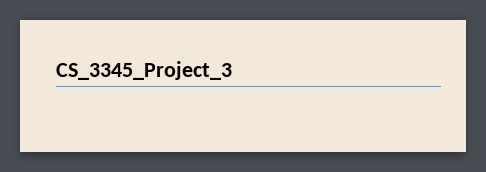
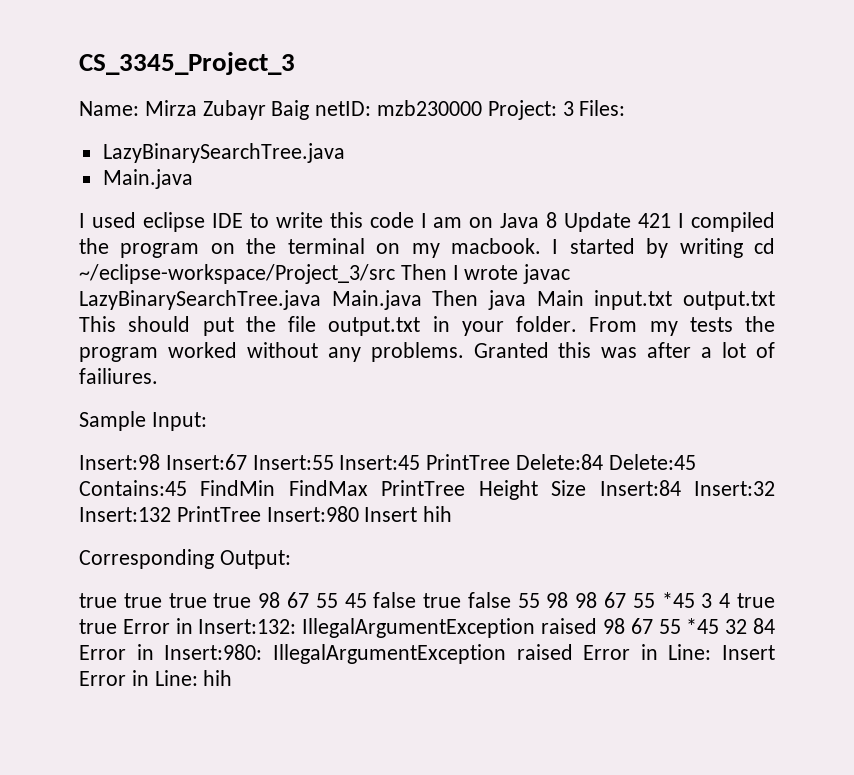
(232, 70) none -> [79,100,626,120] [102,143,345,163] [102,169,193,189] [79,212,775,232] [79,238,775,258] [79,264,571,284] [79,290,775,310] [79,316,775,336] [79,342,775,362] [79,368,158,384] [79,411,207,431] [79,454,696,470] [79,480,776,500] [79,506,453,522] [79,549,291,569] [79,592,775,608] [79,618,776,638] [79,644,775,664] [79,670,233,686] // Name: Mirza Zubayr Baig netID: mzb230000 Project: 3 Files: // LazyBinarySearchTree.java // Main.java // I used eclipse IDE to write this code I am on Java 8 Update 421 I compiled the program on the terminal on my macbook. I started by writing cd ~/eclipse-workspace/Project_3/src Then I wrote javac LazyBinarySearchTree.java Main.java Then java Main input.txt output.txt This should put the file output.txt in your folder. From my tests the program worked without any problems. Granted this was after a lot of failiures. // Sample Input: // Insert:98 Insert:67 Insert:55 Insert:45 PrintTree Delete:84 Delete:45 Contains:45 FindMin FindMax PrintTree Height Size Insert:84 Insert:32 Insert:132 PrintTree Insert:980 Insert hih // Corresponding Output: // true true true true 98 67 55 45 false true false 55 98 98 67 55 *45 3 4 true true Error in Insert:132: IllegalArgumentException raised 98 67 55 *45 32 84 Error in Insert:980: IllegalArgumentException raised Error in Line: Insert Error in Line: hih

